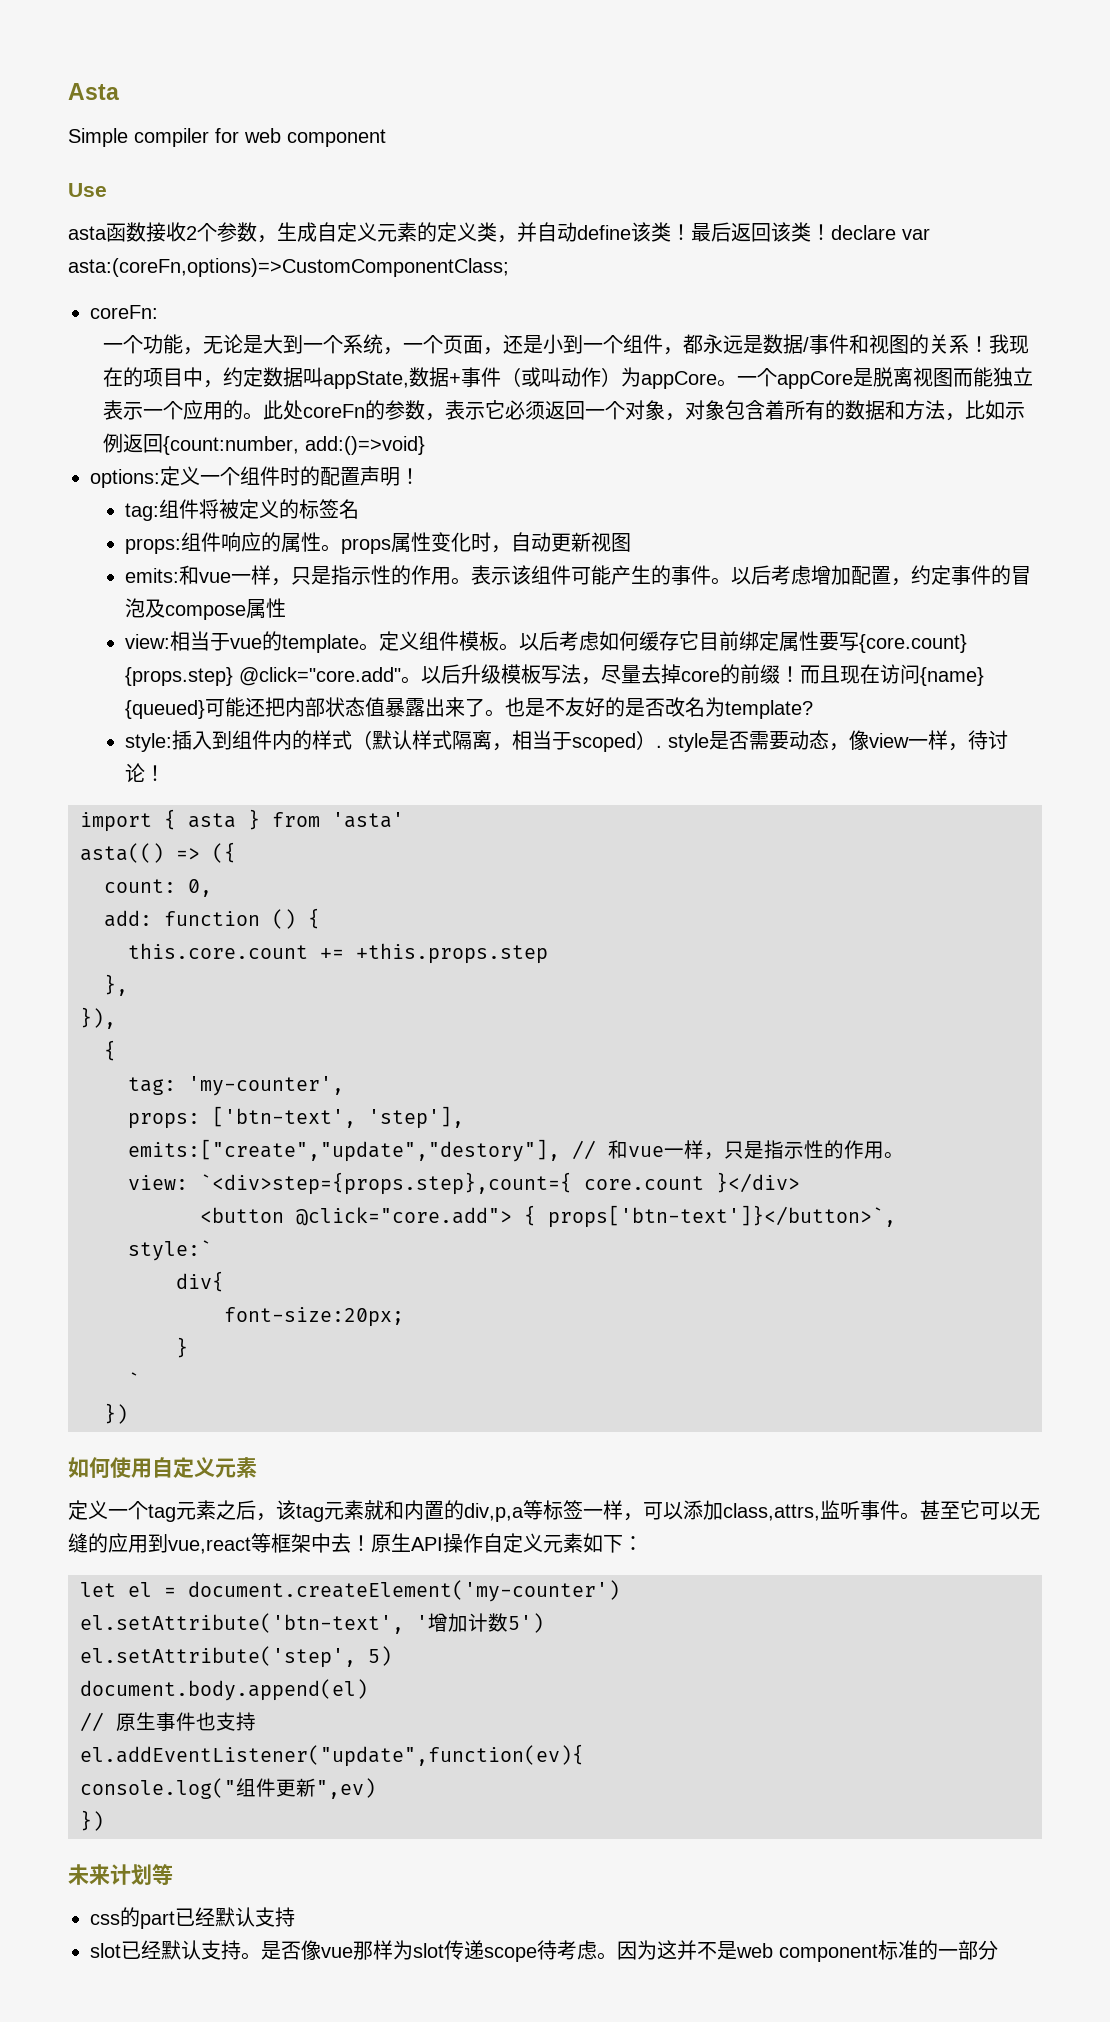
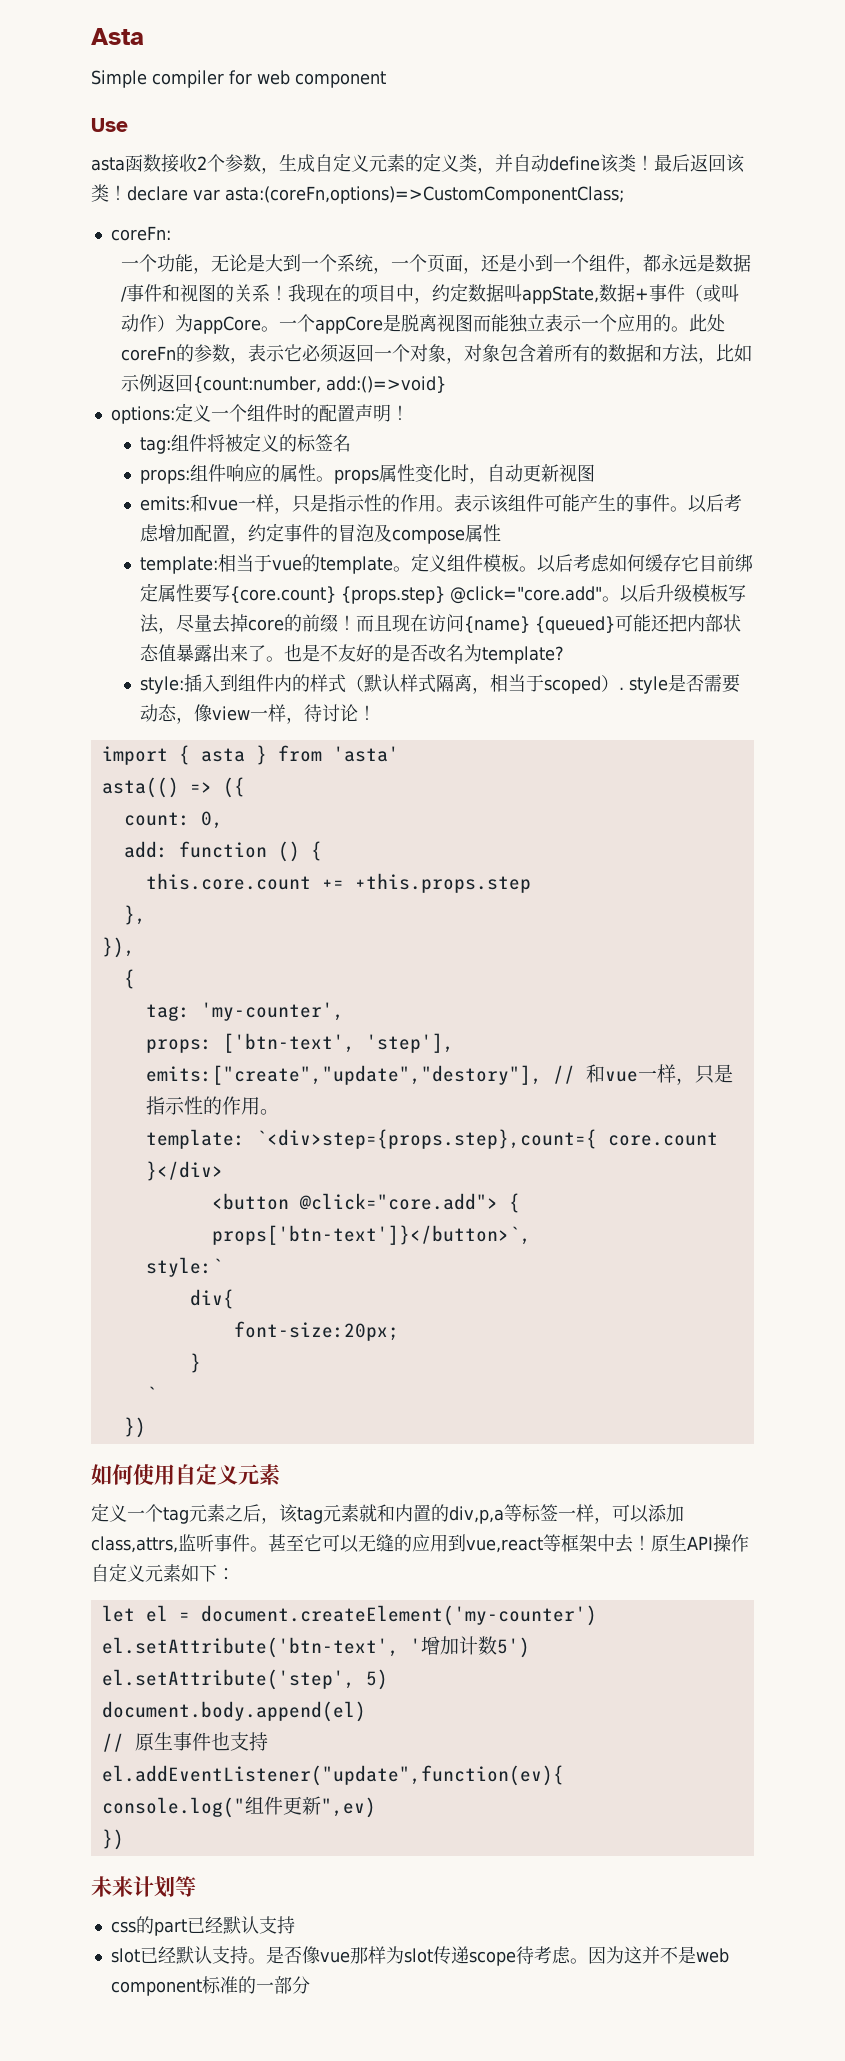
[125,634,171,649] view: -> [140,556,219,574] template:
[128,1175,188,1190] view: -> [145,1129,245,1149] template:

